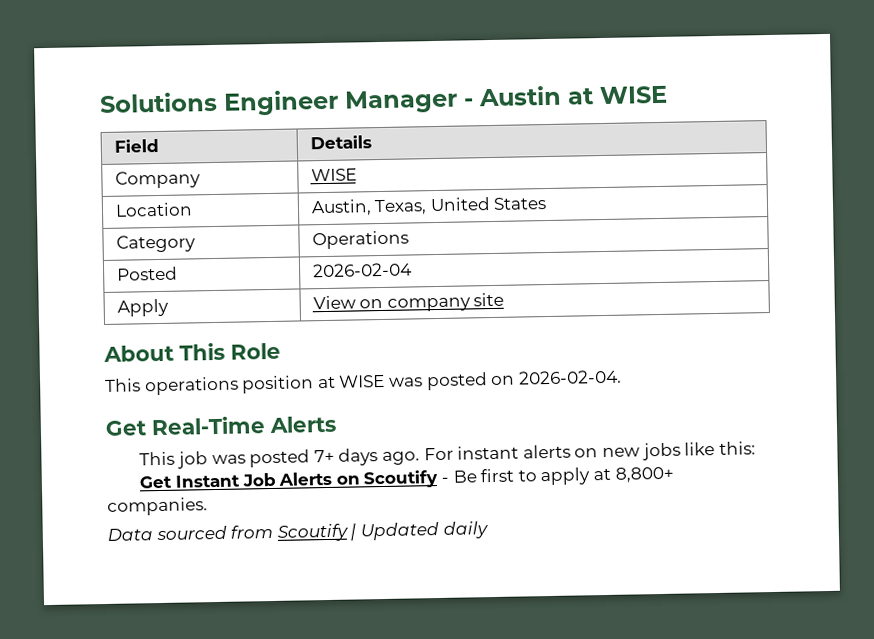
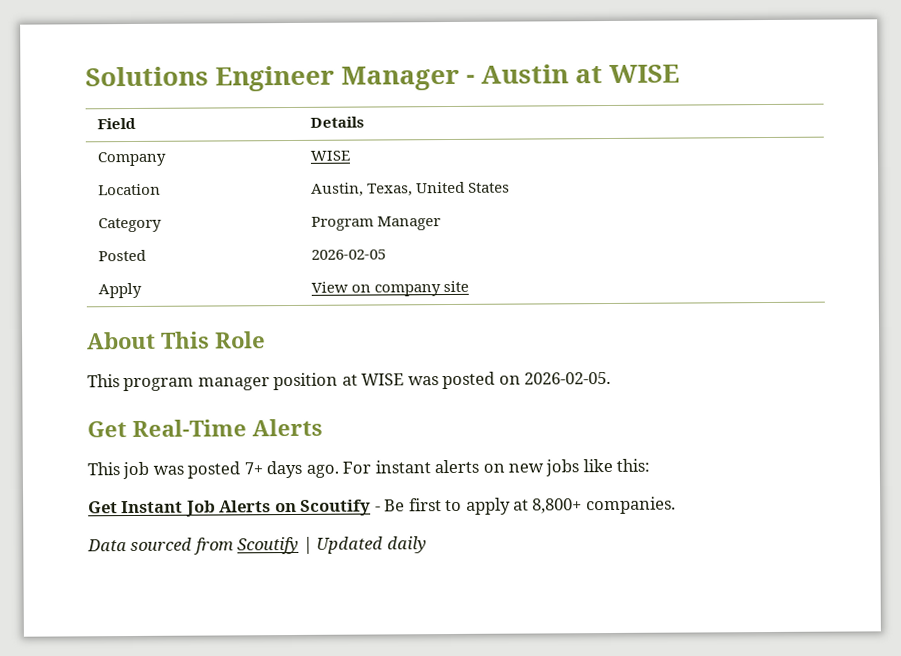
[311,230,409,250] Operations -> [311,216,442,231] Program Manager
[311,262,412,278] 2026-02-04 -> [311,249,387,260] 2026-02-05
[144,376,239,396] operations -> [123,377,270,392] program manager
[517,369,622,385] 2026-02-04. -> [524,371,612,385] 2026-02-05.

